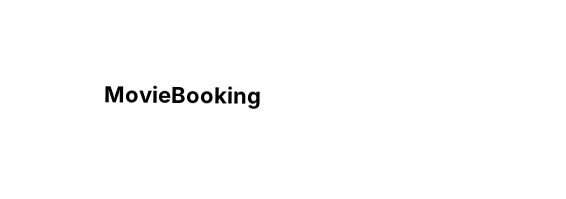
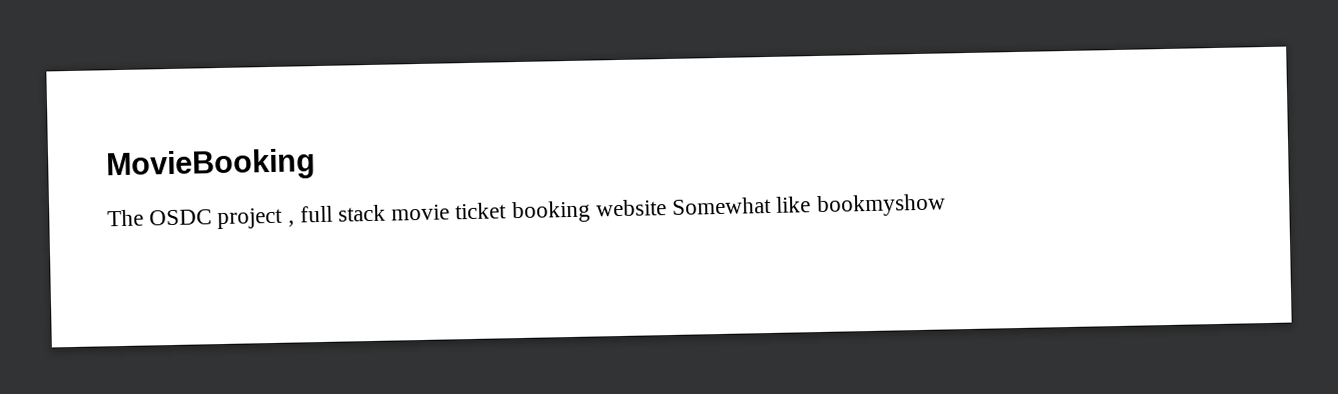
(262, 97) none -> [107,193,946,230] // The OSDC project , full stack movie ticket booking website Somewhat like bookmyshow

